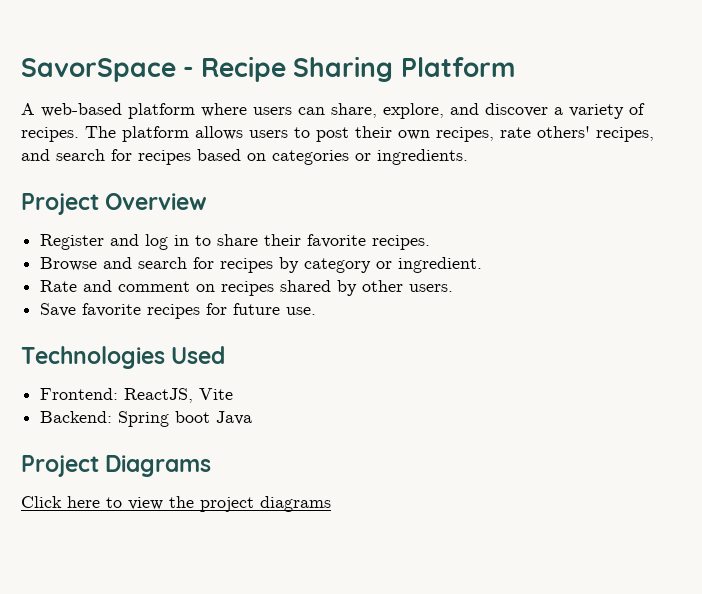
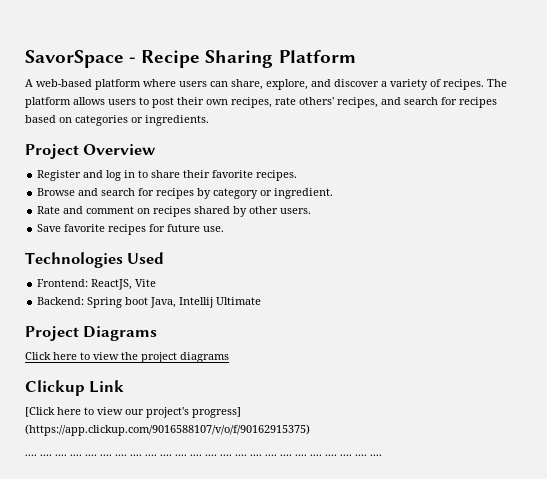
[216,411,253,425] Java -> [150,297,262,308] Java, Intellij Ultimate
(331, 504) none -> [25,380,125,396] [25,407,241,418] [25,424,310,436] [25,454,382,456] // Clickup Link // [Click here to view our project's progress] (https://app.clickup.com/9016588107/v/o/f/90162915375) // .... .... .... .... .... .... .... .... .... .... .... .... .... .... .... .... .... .... .... .... .... .... .... ....

